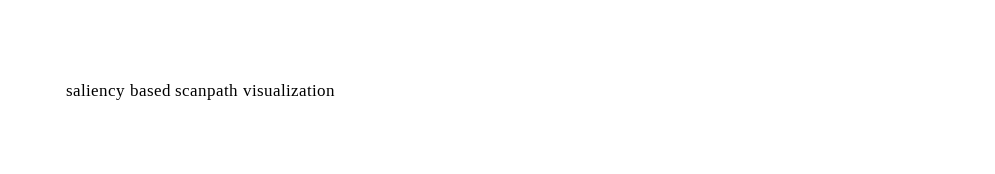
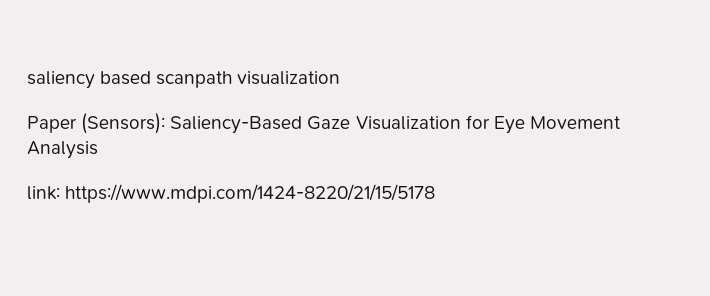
(335, 90) none -> [27,113,621,134] [27,141,98,159] [27,184,436,203] // Paper (Sensors): Saliency-Based Gaze Visualization for Eye Movement Analysis // link: https://www.mdpi.com/1424-8220/21/15/5178

